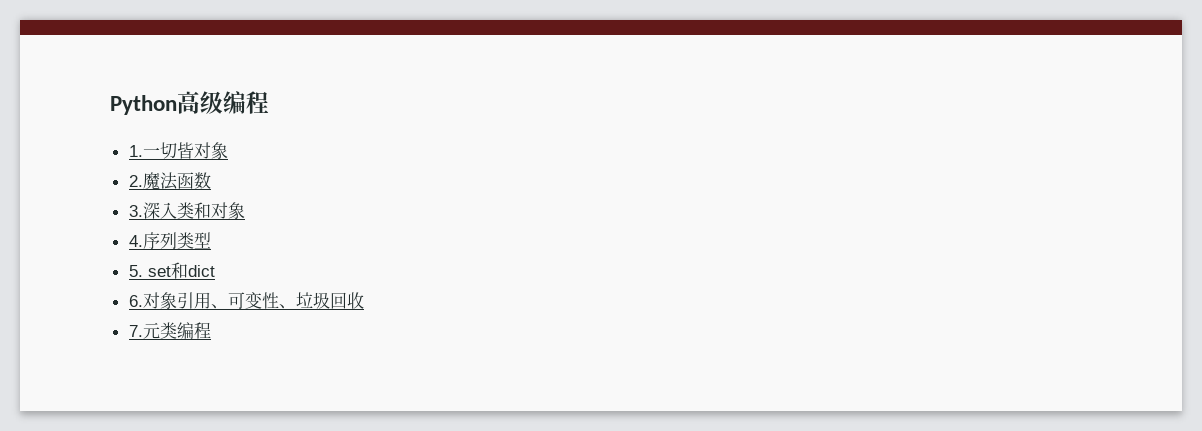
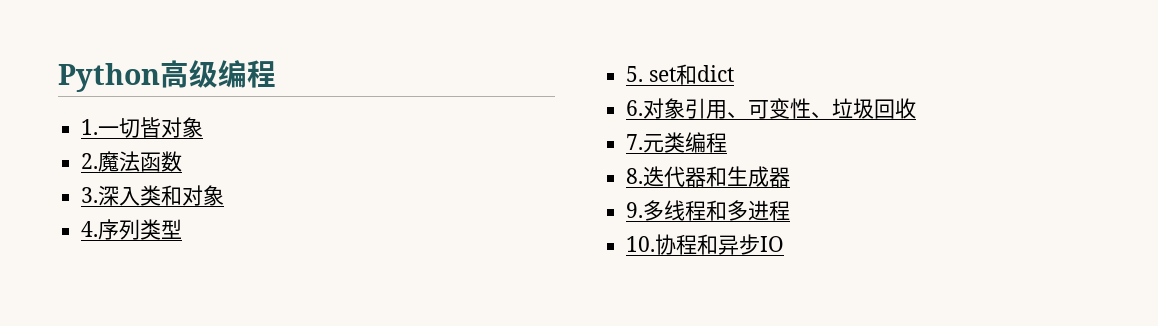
(211, 330) none -> [626,166,791,187] [626,200,791,221] [626,234,785,255] // 8.迭代器和生成器 // 9.多线程和多进程 // 10.协程和异步IO

